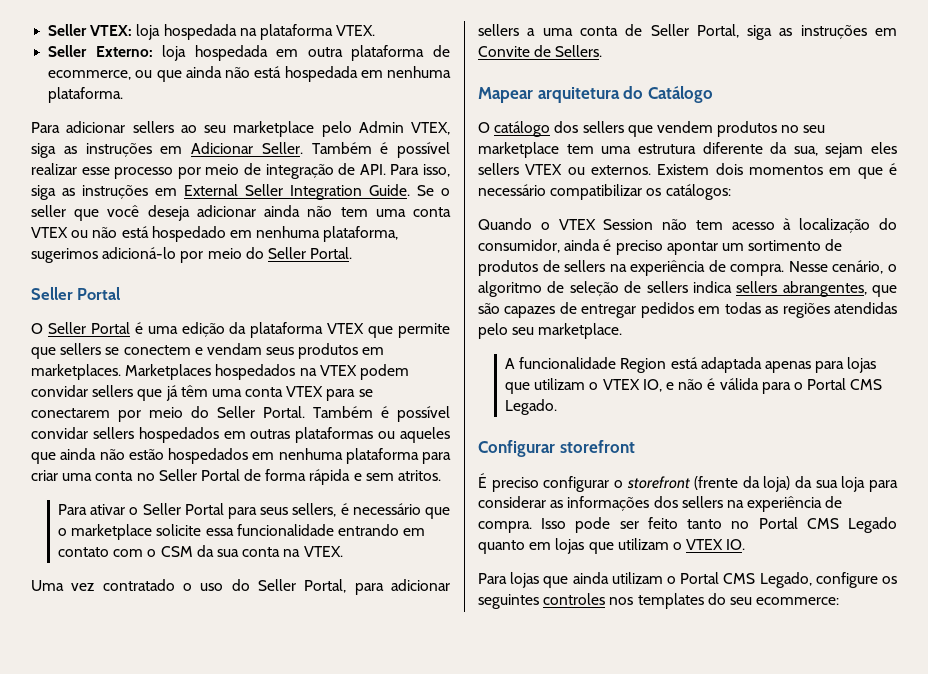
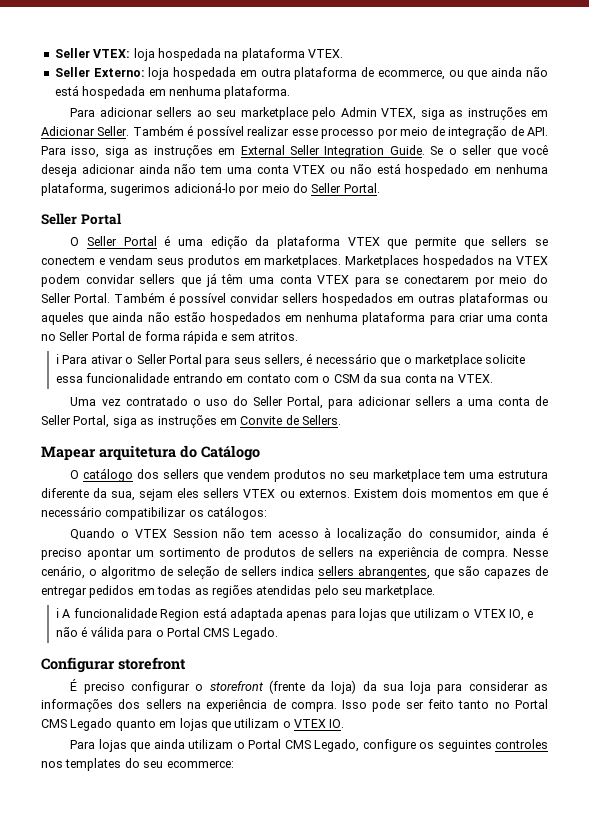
(442, 475) none -> [56,354,60,364] ℹ
(623, 331) none -> [56,608,60,618] ℹ

